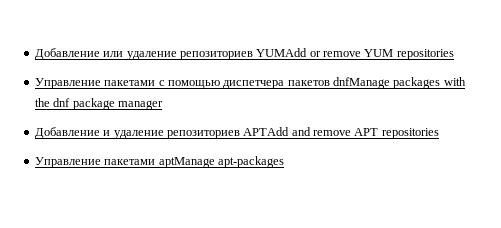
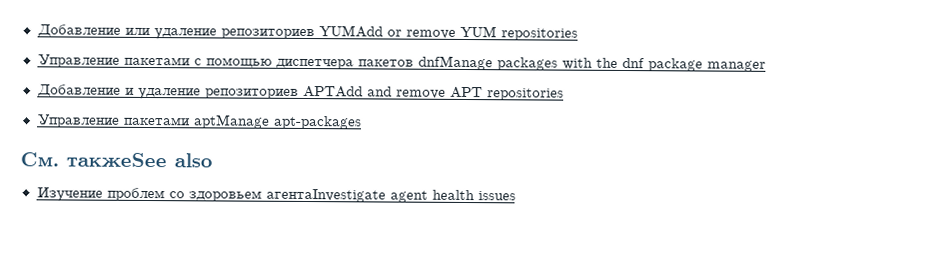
(284, 162) none -> [20,152,213,168] [36,187,516,203] // См. такжеSee also // Изучение проблем со здоровьем агентаInvestigate agent health issues

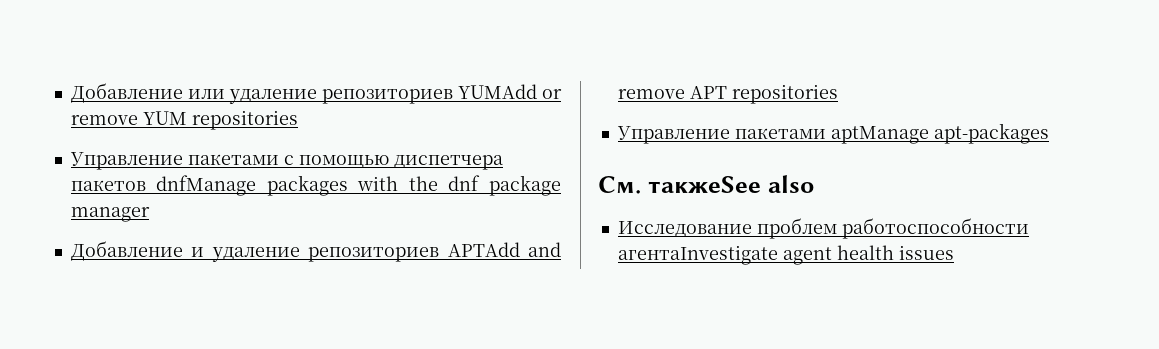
[36,187,262,202] Изучение проблем со здоровьем -> [617,218,1029,239] Исследование проблем работоспособности

